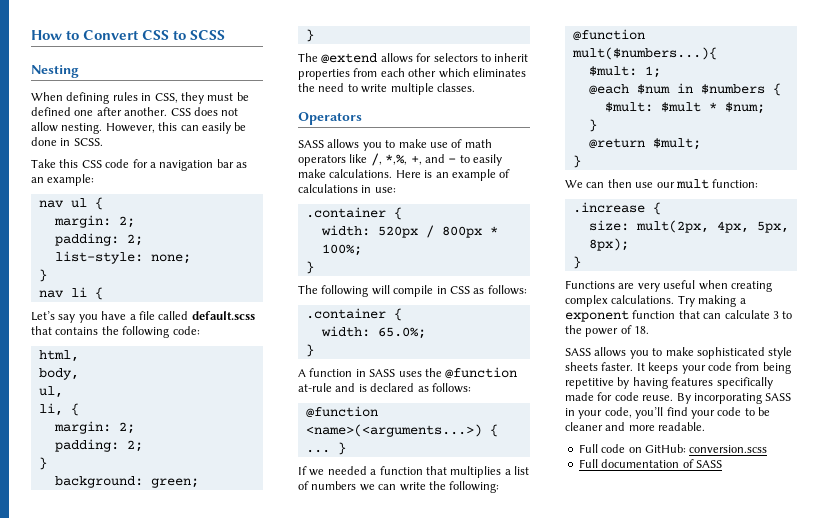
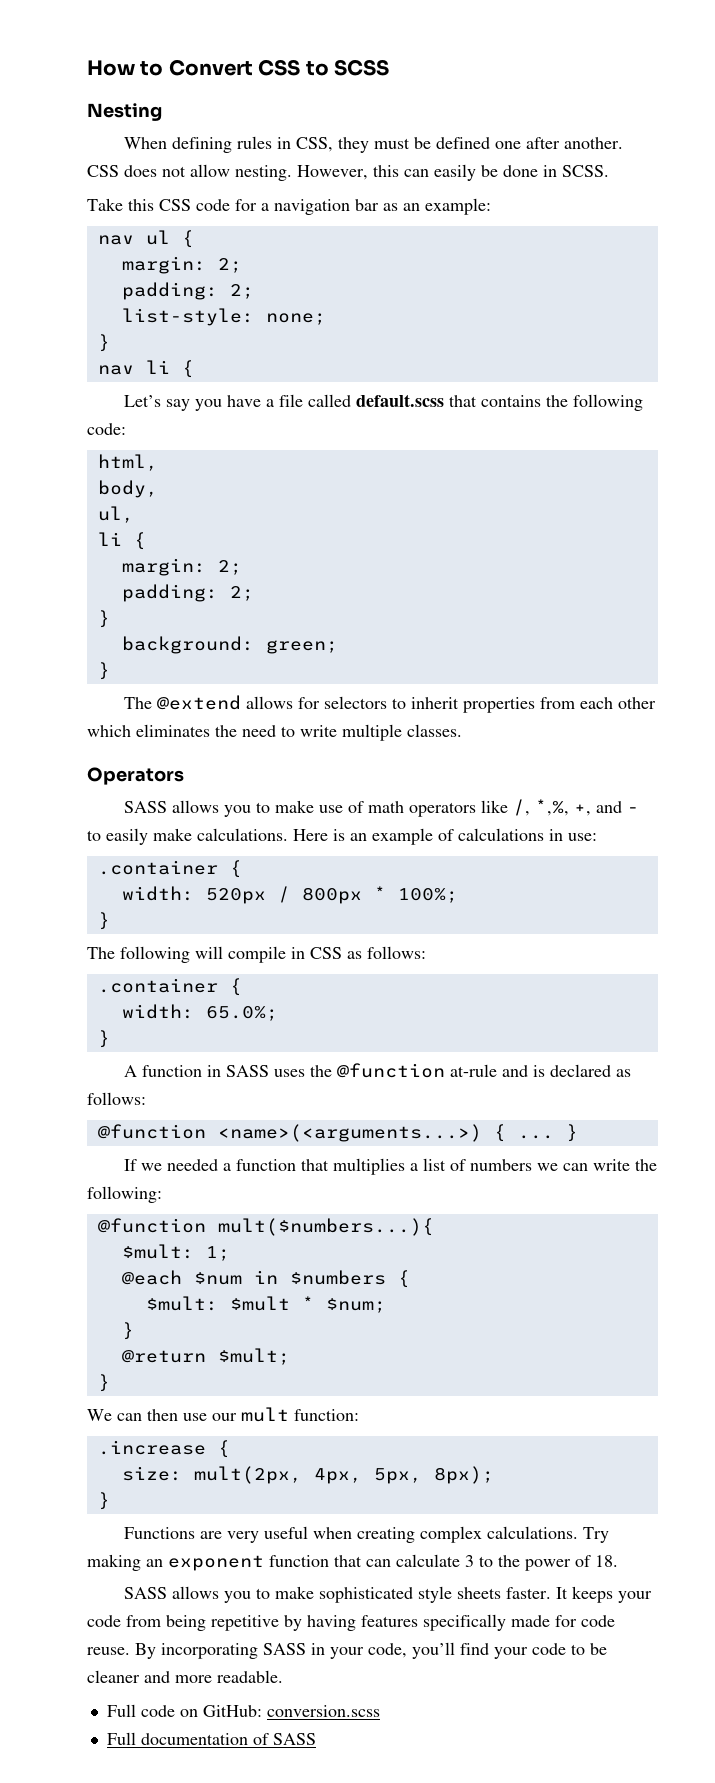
[38,403,63,416] li, -> [97,532,122,546] li
[739,298,746,304] a -> [146,1559,163,1567] an

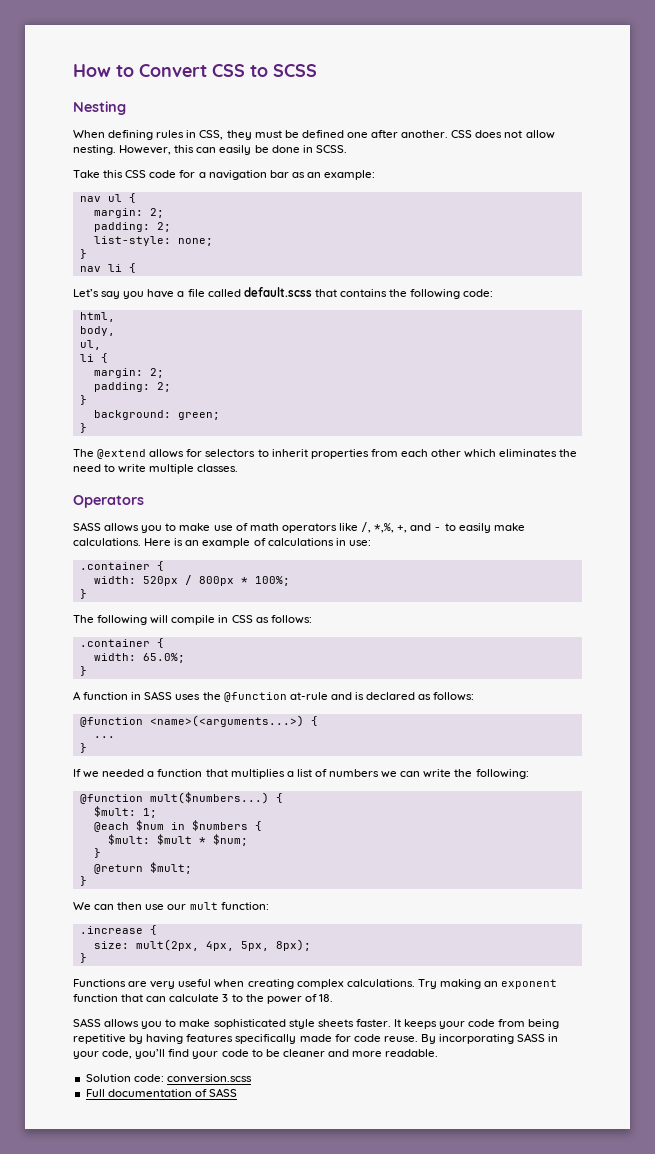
(506, 1133) none -> (318, 721) //
(554, 1137) none -> (115, 737) //
[217,1218,434,1236] mult($numbers...){ -> [149,792,283,804] mult($numbers...) {
[106,1704,262,1717] Full code on GitHub: -> [85,1074,164,1082] Solution code:

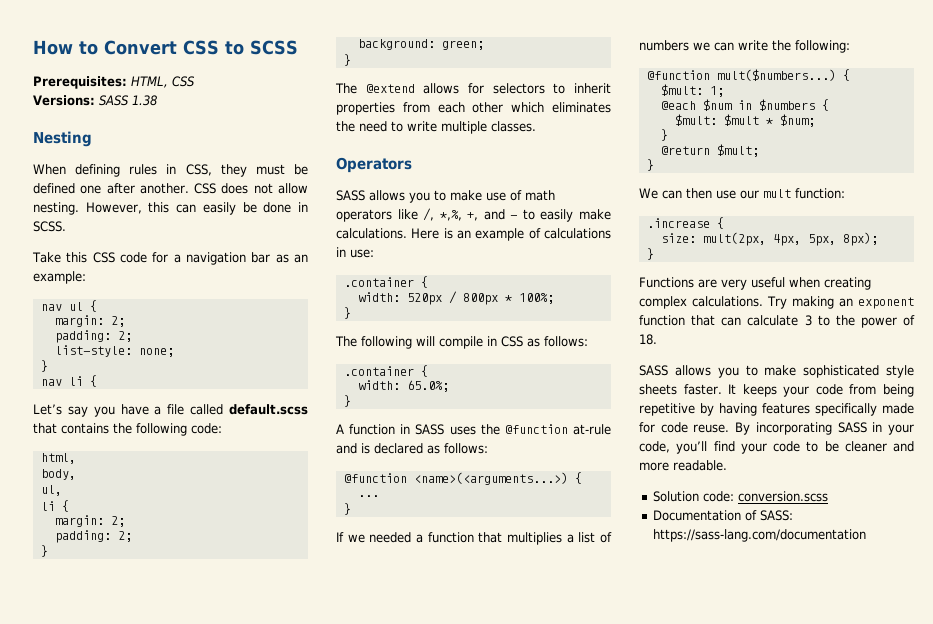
(317, 70) none -> [33,76,195,89] [33,95,157,106] // Prerequisites: HTML, CSS // Versions: SASS 1.38
[85,1088,237,1097] Full documentation of SASS -> [653,510,794,521] [653,529,867,542] Documentation of SASS: https://sass-lang.com/documentation

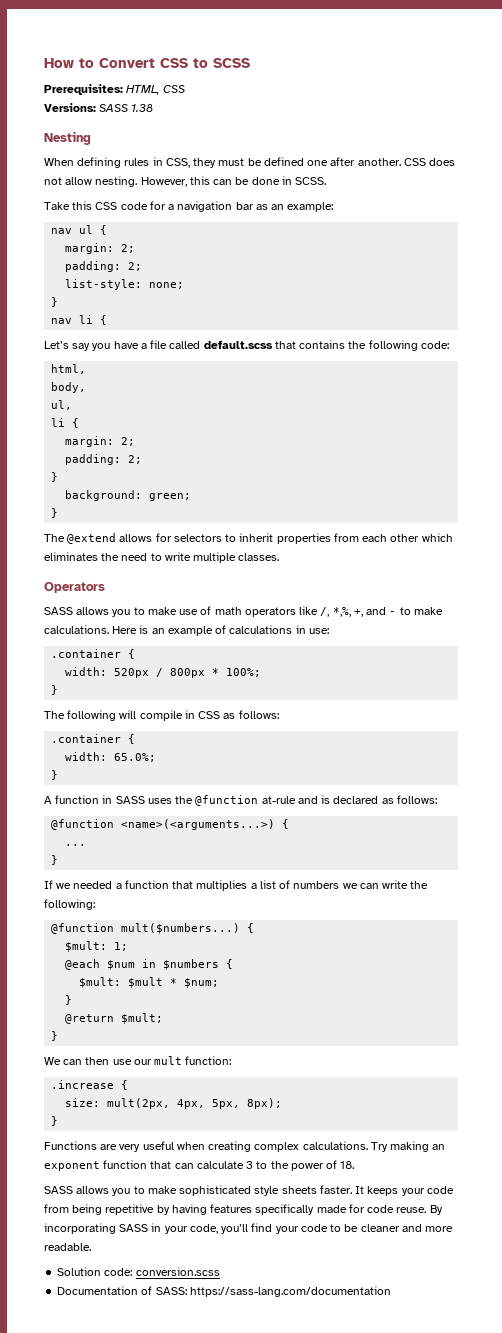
[202,202,236,215] easily -> (233, 182) none
[540,209,574,222] easily -> (411, 611) none

